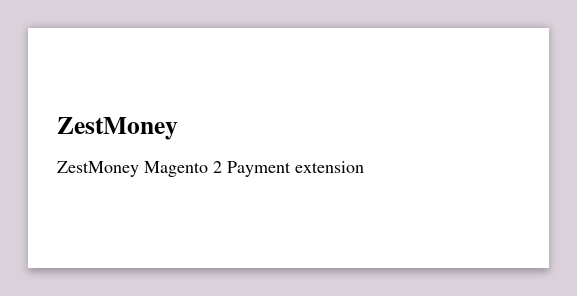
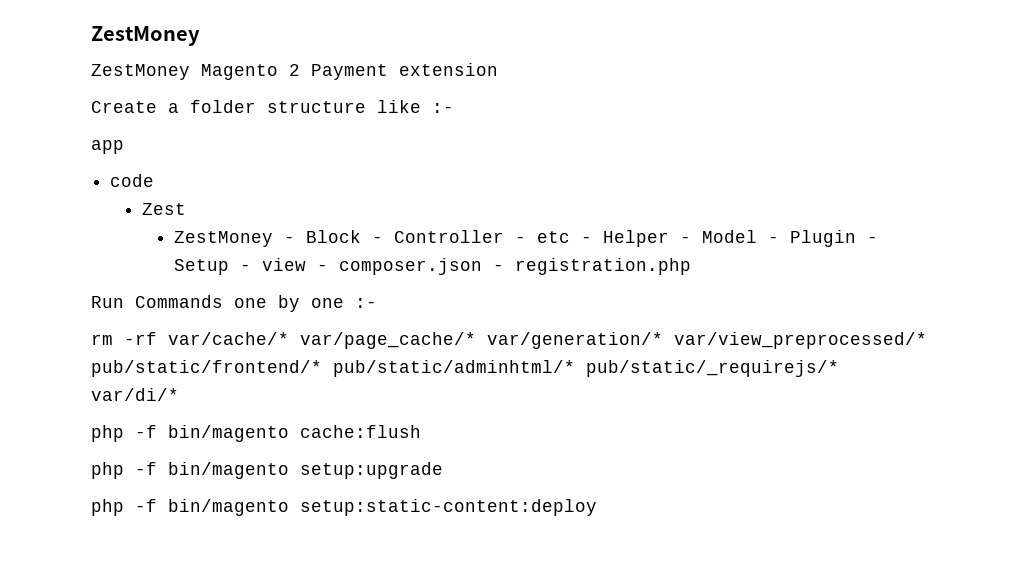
(364, 167) none -> [91,100,454,113] [91,140,124,154] [110,174,155,187] [142,203,187,215] [174,230,879,247] [174,258,692,275] [91,295,377,312] [91,332,927,349] [91,360,839,377] [91,388,179,401] [91,425,421,442] [91,462,443,479] [91,499,597,516] // Create a folder structure like :- // app // code // Zest // ZestMoney - Block - Controller - etc - Helper - Model - Plugin - Setup - view - composer.json - registration.php // Run Commands one by one :- // rm -rf var/cache/* var/page_cache/* var/generation/* var/view_preprocessed/* pub/static/frontend/* pub/static/adminhtml/* pub/static/_requirejs/* var/di/* // php -f bin/magento cache:flush // php -f bin/magento setup:upgrade // php -f bin/magento setup:static-content:deploy

